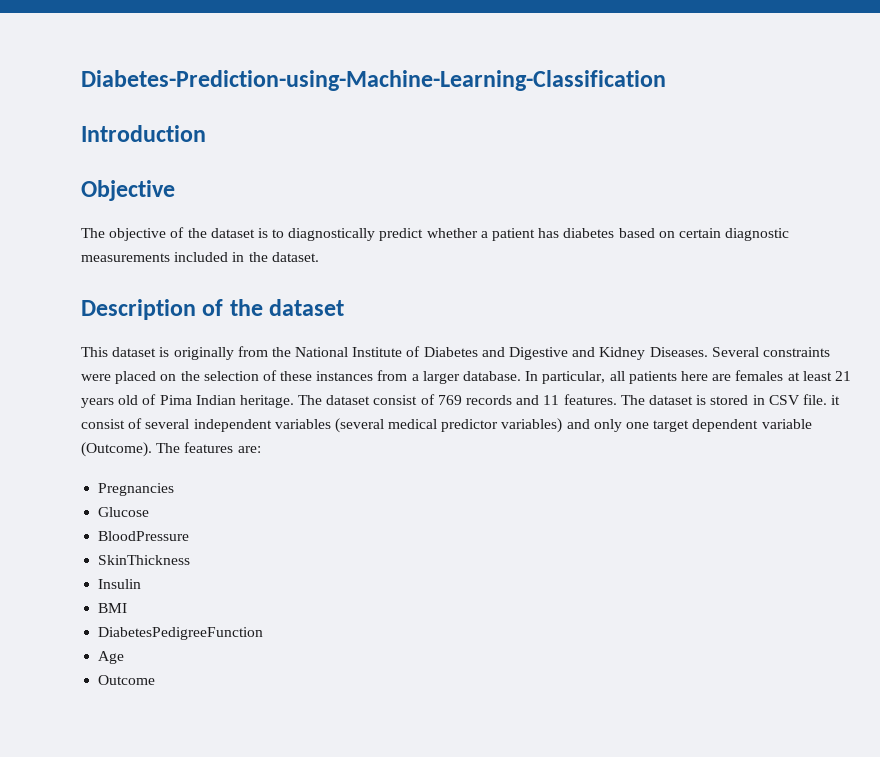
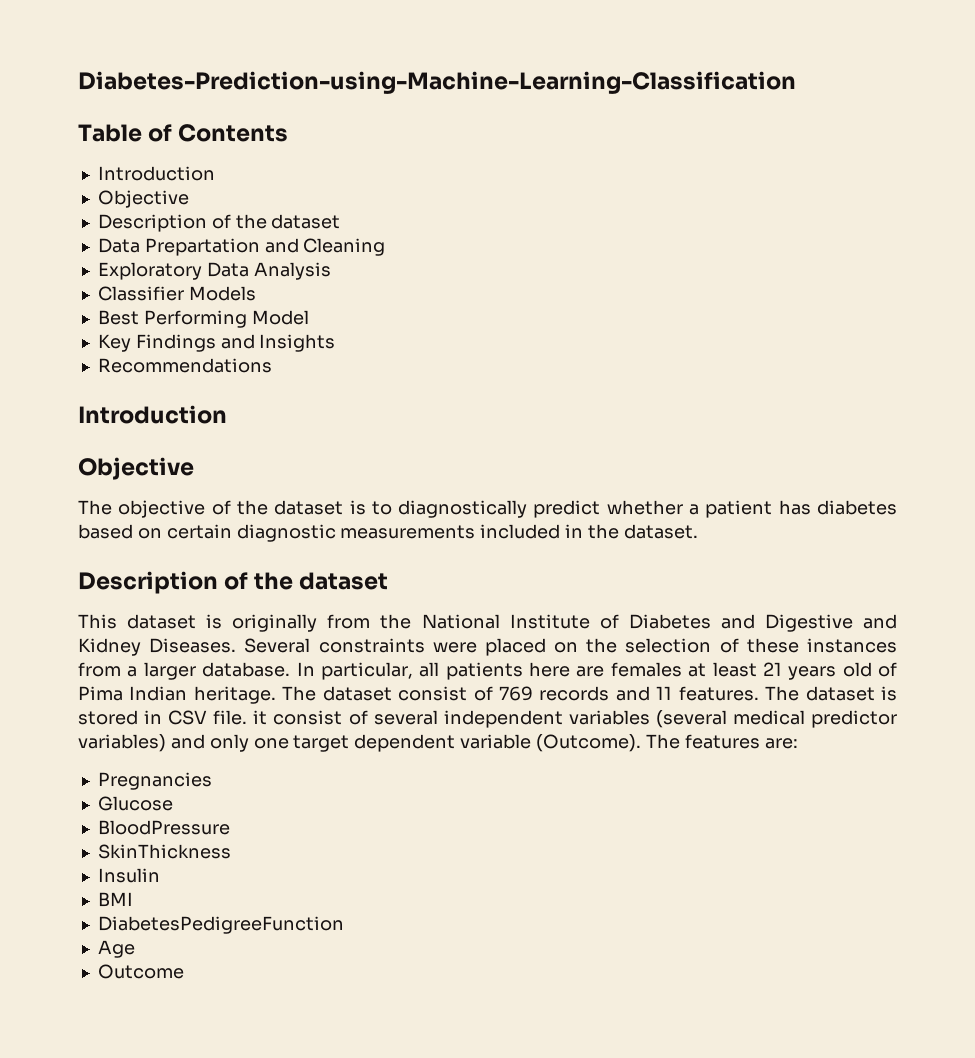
(666, 80) none -> [78,124,289,142] [97,166,215,181] [97,190,189,208] [97,214,341,232] [97,238,386,256] [97,262,331,280] [97,286,256,301] [97,310,309,328] [97,334,336,352] [97,358,272,373] // Table of Contents // Introduction // Objective // Description of the dataset // Data Prepartation and Cleaning // Exploratory Data Analysis // Classifier Models // Best Performing Model // Key Findings and Insights // Recommendations

